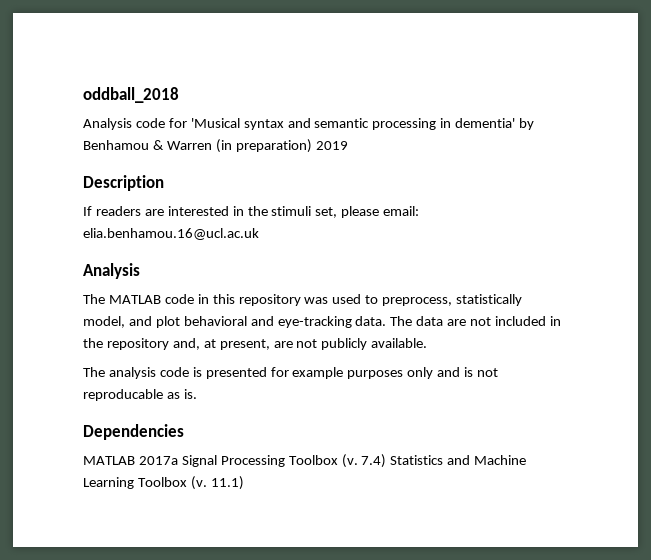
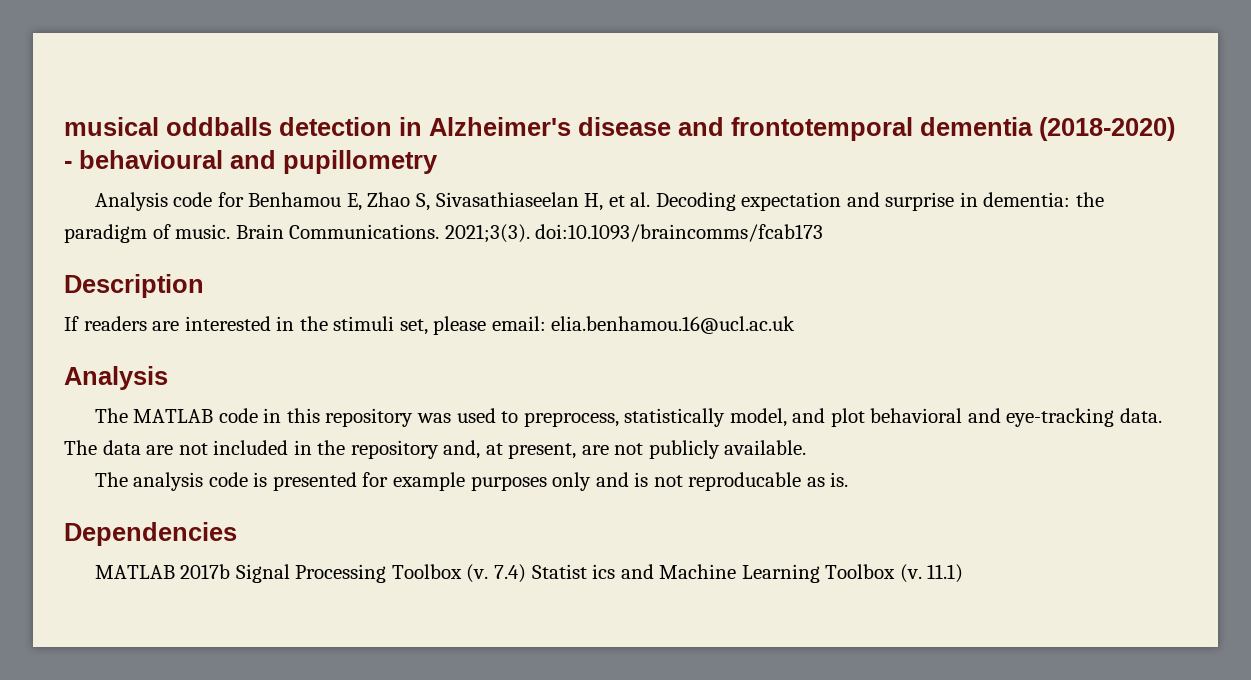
[83,87,179,103] [83,118,535,130] [83,139,348,153] oddball_2018 // Analysis code for 'Musical syntax and semantic processing in dementia' by Benhamou & Warren (in preparation) 2019 -> [64,117,1175,141] [64,150,438,174] [94,192,1104,211] [64,224,824,243] musical oddballs detection in Alzheimer's disease and frontotemporal dementia (2018-2020) - behavioural and pupillometry // Analysis code for Benhamou E, Zhao S, Sivasathiaseelan H, et al. Decoding expectation and surprise in dementia: the paradigm of music. Brain Communications. 2021;3(3). doi:10.1093/braincomms/fcab173
[138,456,178,465] 2017a -> [180,564,231,579] 2017b
[390,455,444,465] Statistics -> [531,564,616,579] Statist ics

